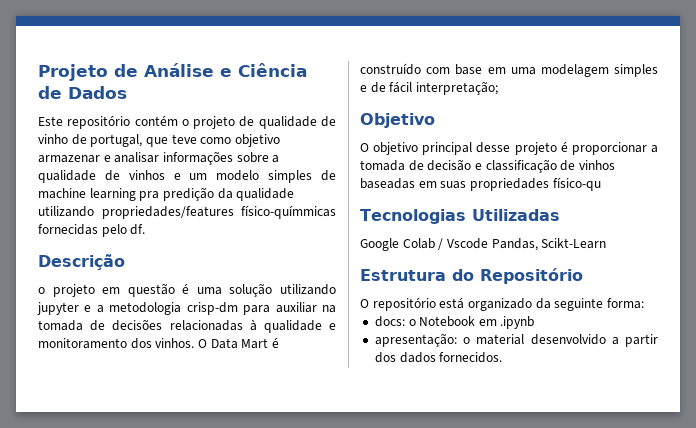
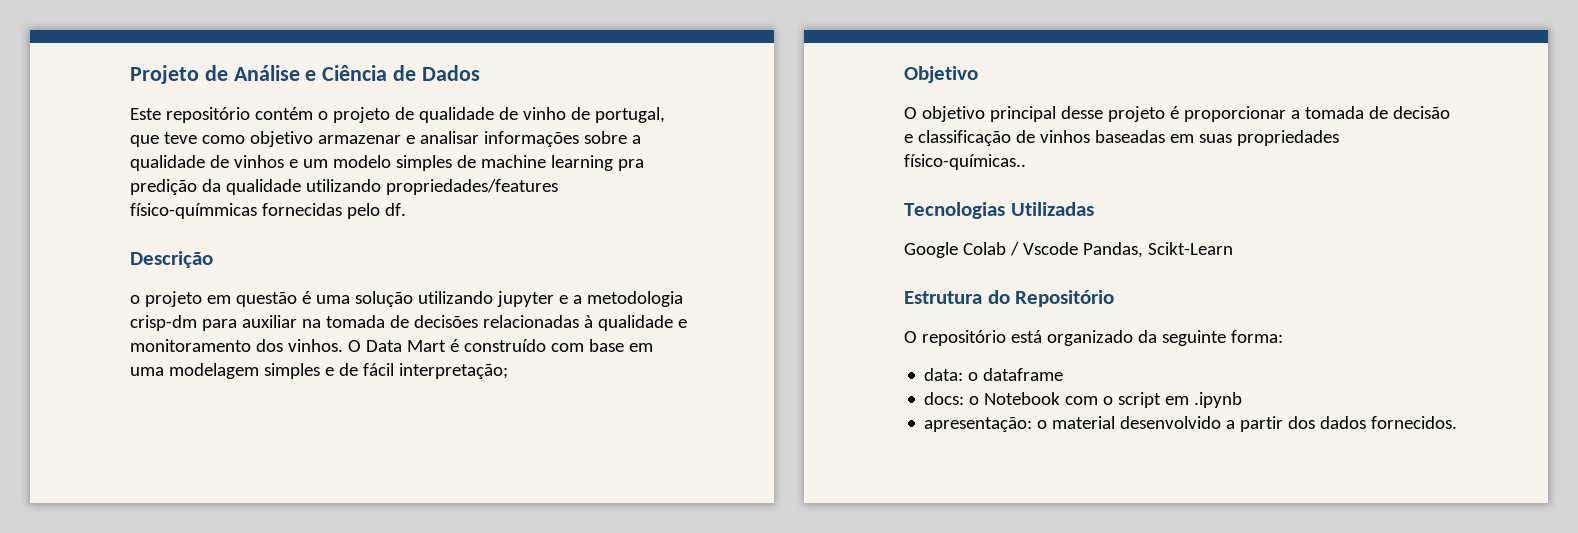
[552,177,601,191] físico-qu -> [904,154,1026,170] físico-químicas..
(644, 303) none -> [924,368,1064,381] // data: o dataframe
(476, 321) none -> [1065,392,1162,408] com o script

